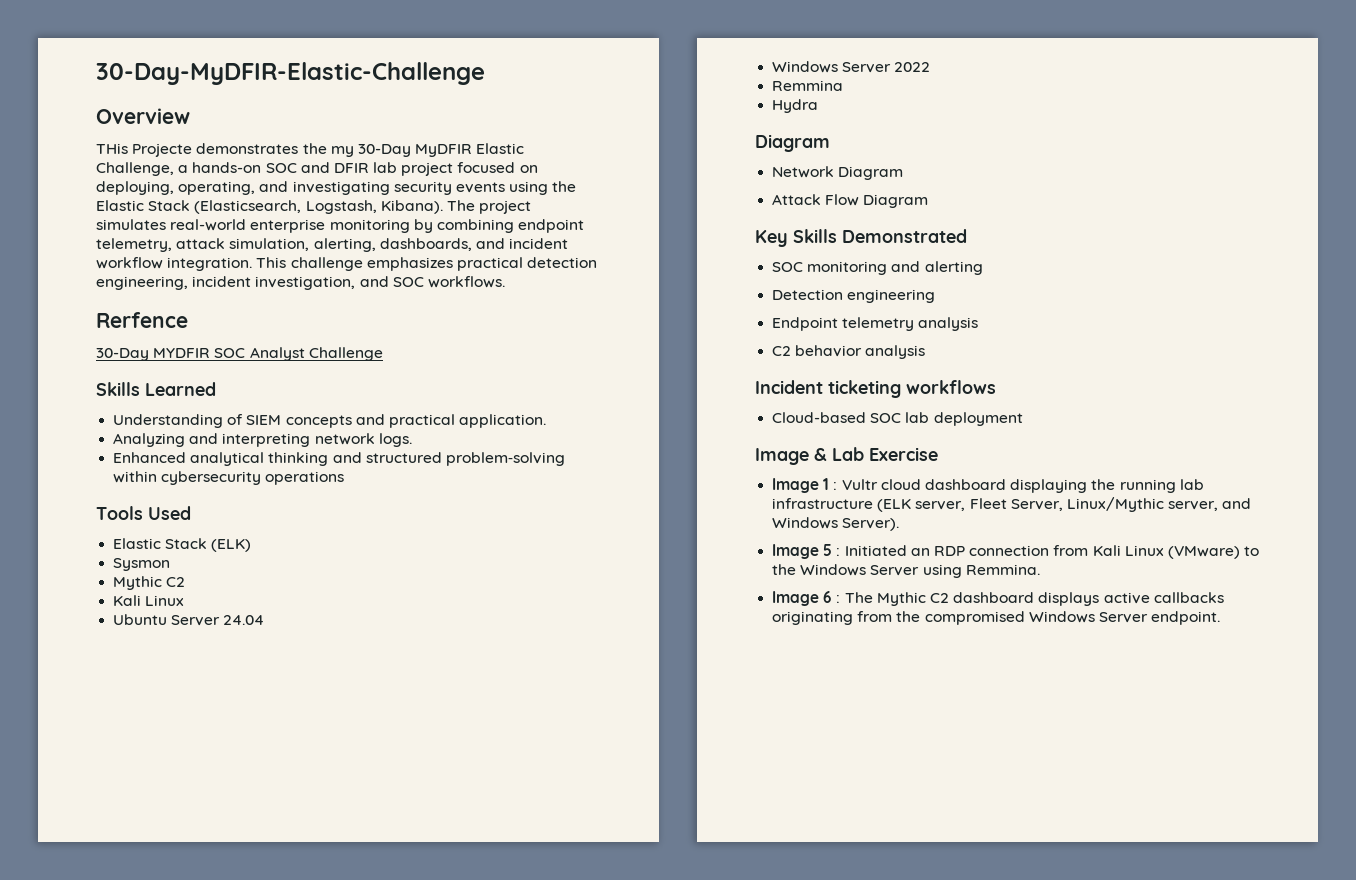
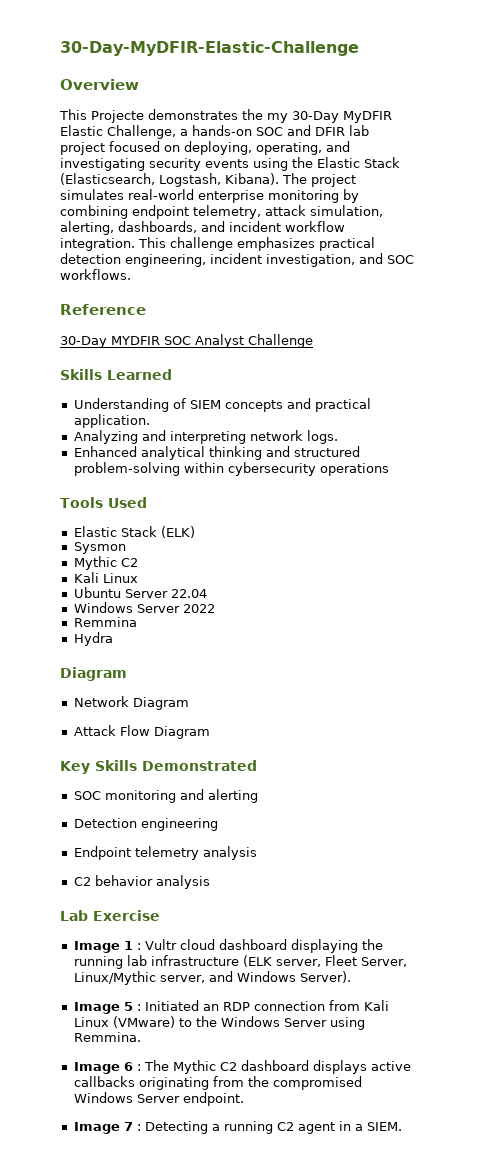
[96,143,128,154] THis -> [59,109,87,120] This
[96,312,188,328] Rerfence -> [60,304,146,315] Reference
[223,615,265,625] 24.04 -> [170,589,207,598] 22.04
[755,380,996,398] [772,412,1023,426] [755,448,827,465] Incident ticketing workflows // Cloud-based SOC lab deployment // Image & -> (210, 882) none
(1221, 618) none -> [73,1121,402,1134] // Image 7 : Detecting a running C2 agent in a SIEM.

